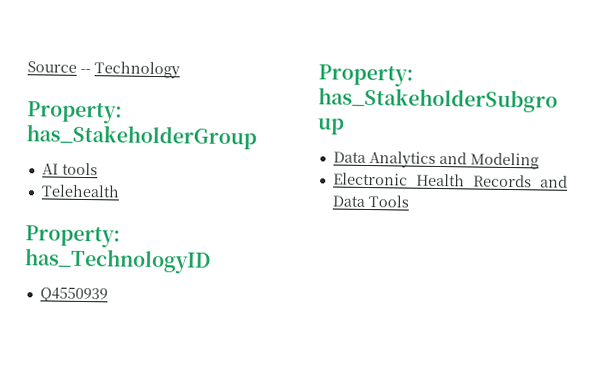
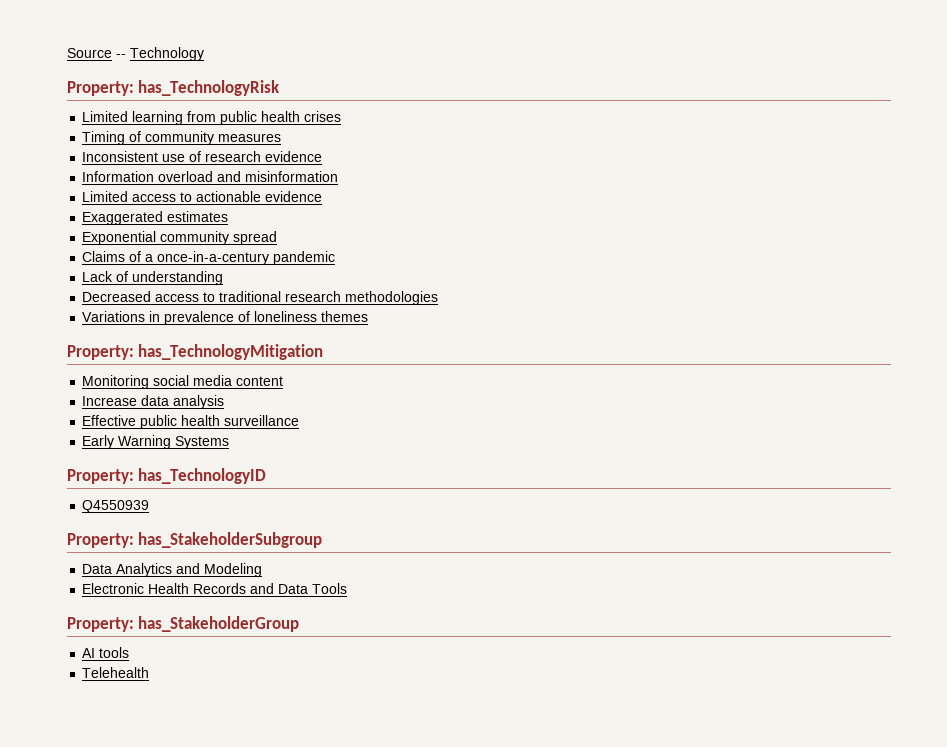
[26,124,257,150] [41,162,98,176] [40,184,120,198] has_StakeholderGroup // AI tools // Telehealth -> [138,80,281,96] [82,111,342,125] [82,131,282,145] [82,151,323,162] [82,171,339,182] [82,191,323,202] [82,211,229,225] [82,231,278,245] [82,251,336,265] [82,271,224,285] [82,291,439,305] [82,311,369,325] [67,344,324,360] [82,375,284,389] [82,395,225,409] [82,415,300,429] [82,435,230,449] has_TechnologyRisk // Limited learning from public health crises // Timing of community measures // Inconsistent use of research evidence // Information overload and misinformation // Limited access to actionable evidence // Exaggerated estimates // Exponential community spread // Claims of a once-in-a-century pandemic // Lack of understanding // Decreased access to traditional research methodologies // Variations in prevalence of loneliness themes // Property: has_TechnologyMitigation // Monitoring social media content // Increase data analysis // Effective public health surveillance // Early Warning Systems
(409, 201) none -> [67,616,300,632] [82,647,130,658] [82,667,150,678] // Property: has_StakeholderGroup // AI tools // Telehealth

